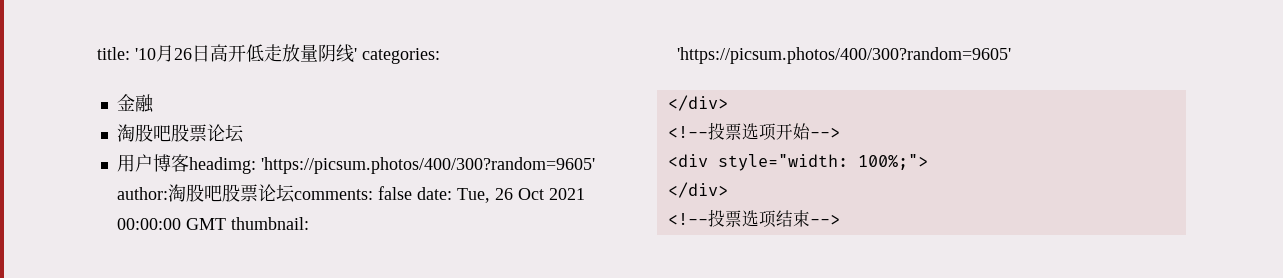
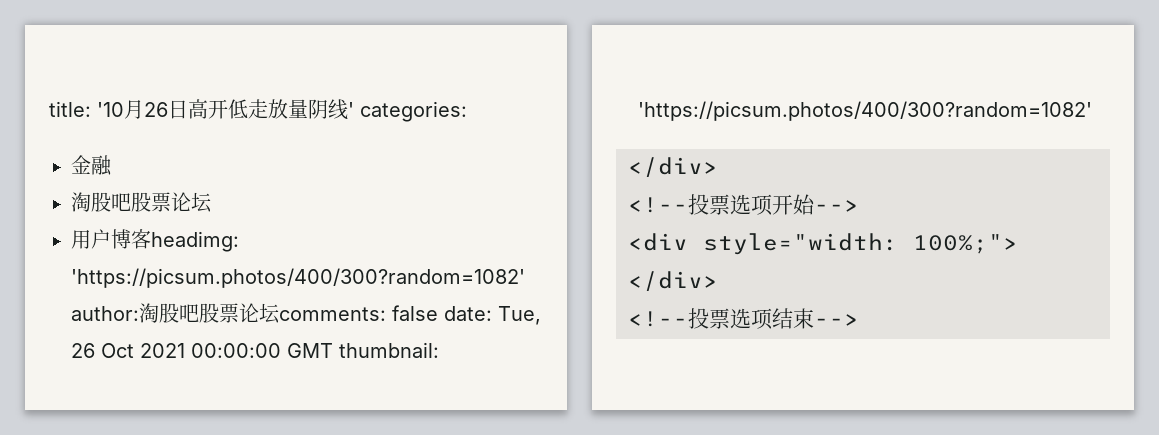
[260,157,595,174] 'https://picsum.photos/400/300?random=9605' -> [71,268,525,288] 'https://picsum.photos/400/300?random=1082'
[676,47,1011,64] 'https://picsum.photos/400/300?random=9605' -> [638,101,1092,121] 'https://picsum.photos/400/300?random=1082'

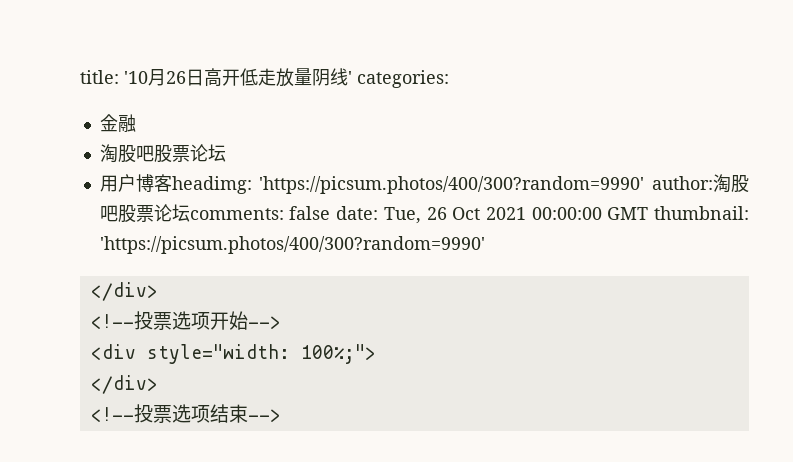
[71,268,525,288] 'https://picsum.photos/400/300?random=1082' -> [259,176,645,194] 'https://picsum.photos/400/300?random=9990'
[638,101,1092,121] 'https://picsum.photos/400/300?random=1082' -> [99,236,485,254] 'https://picsum.photos/400/300?random=9990'

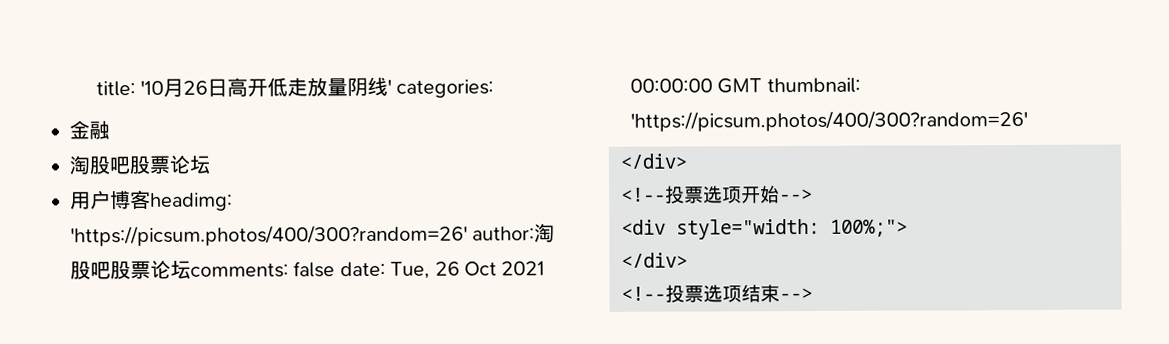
[259,176,645,194] 'https://picsum.photos/400/300?random=9990' -> [70,224,468,247] 'https://picsum.photos/400/300?random=26'
[99,236,485,254] 'https://picsum.photos/400/300?random=9990' -> [630,109,1028,132] 'https://picsum.photos/400/300?random=26'

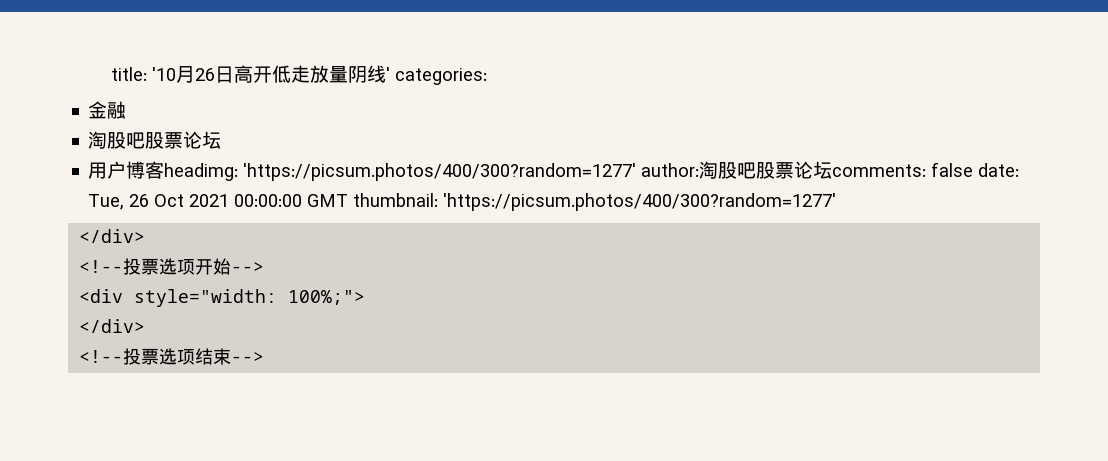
[70,224,468,247] 'https://picsum.photos/400/300?random=26' -> [243,163,637,181] 'https://picsum.photos/400/300?random=1277'
[630,109,1028,132] 'https://picsum.photos/400/300?random=26' -> [443,193,837,211] 'https://picsum.photos/400/300?random=1277'

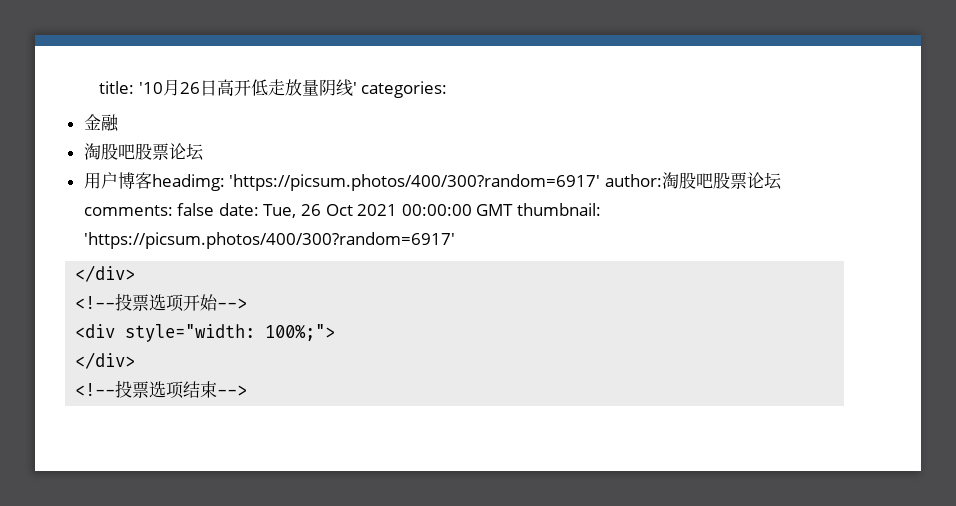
[243,163,637,181] 'https://picsum.photos/400/300?random=1277' -> [229,174,601,191] 'https://picsum.photos/400/300?random=6917'
[443,193,837,211] 'https://picsum.photos/400/300?random=1277' -> [83,232,455,249] 'https://picsum.photos/400/300?random=6917'

